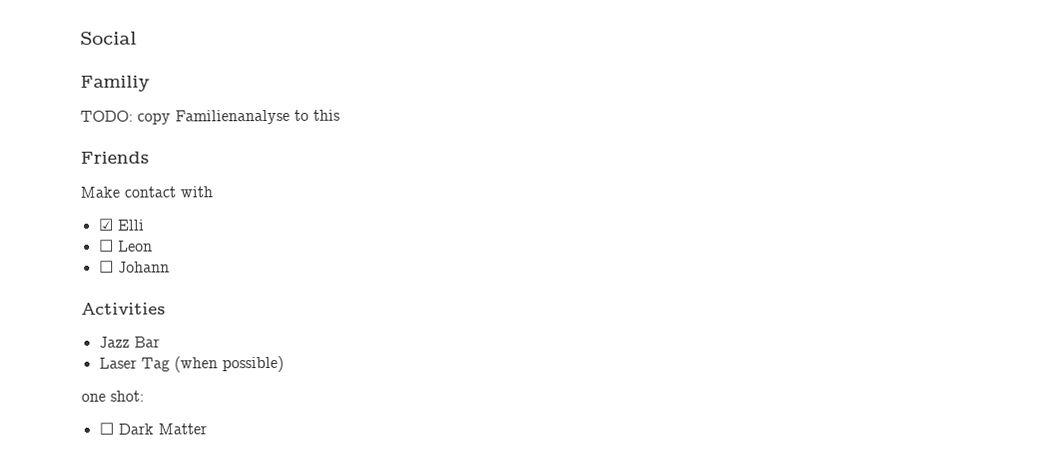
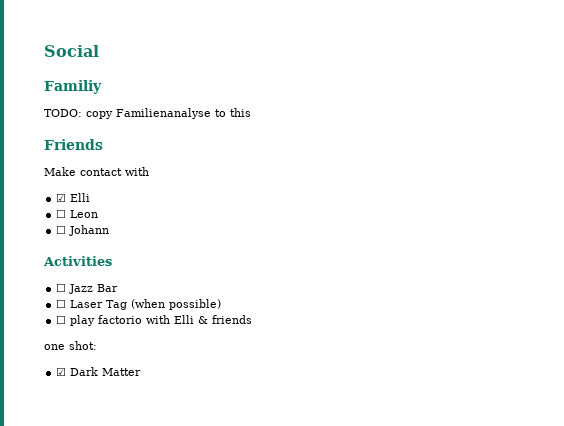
(166, 308) none -> [56,283,67,292] ☐
(160, 342) none -> [56,299,67,308] ☐
(284, 364) none -> [56,315,253,326] // ☐ play factorio with Elli & friends
[98,422,114,435] ☐ -> [56,367,67,376] ☑

